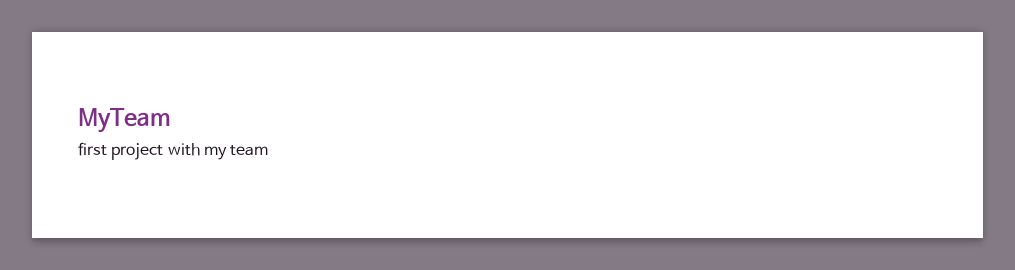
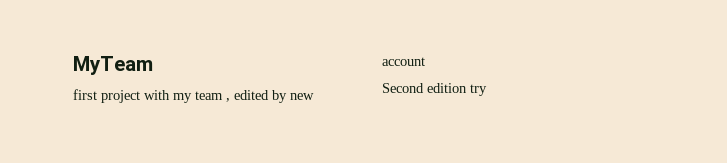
(269, 150) none -> [226,90,314,103] [382,57,425,66] [382,83,487,96] , edited by new account // Second edition try

